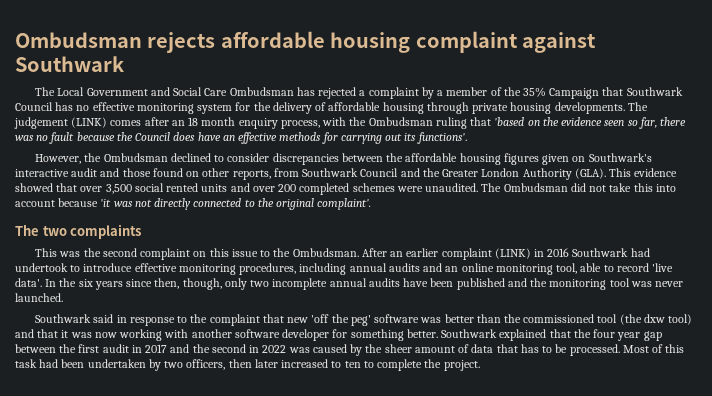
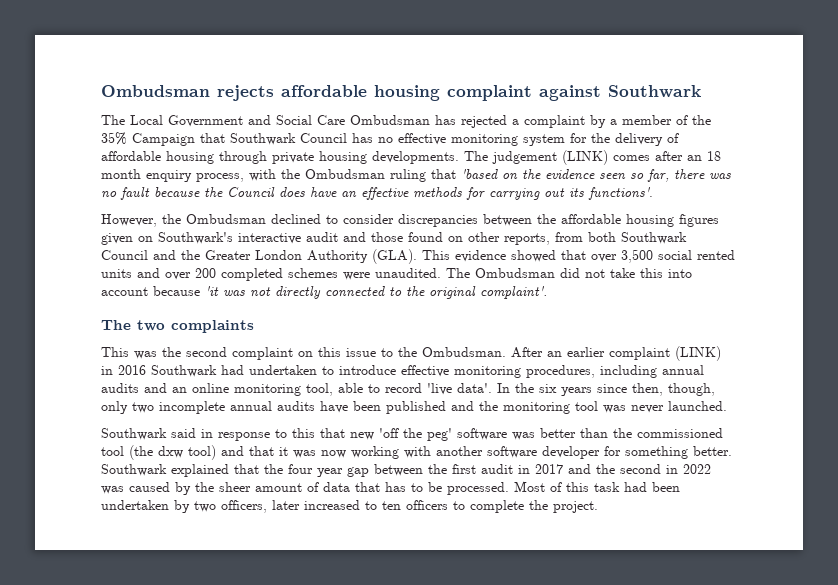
(299, 172) none -> [588,232,616,242] both
[15,263,68,272] undertook -> [249,365,317,375] undertaken
[190,314,260,326] the complaint -> [292,428,315,438] this
[228,359,252,368] then -> (267, 506) none
(361, 364) none -> [406,500,448,510] officers

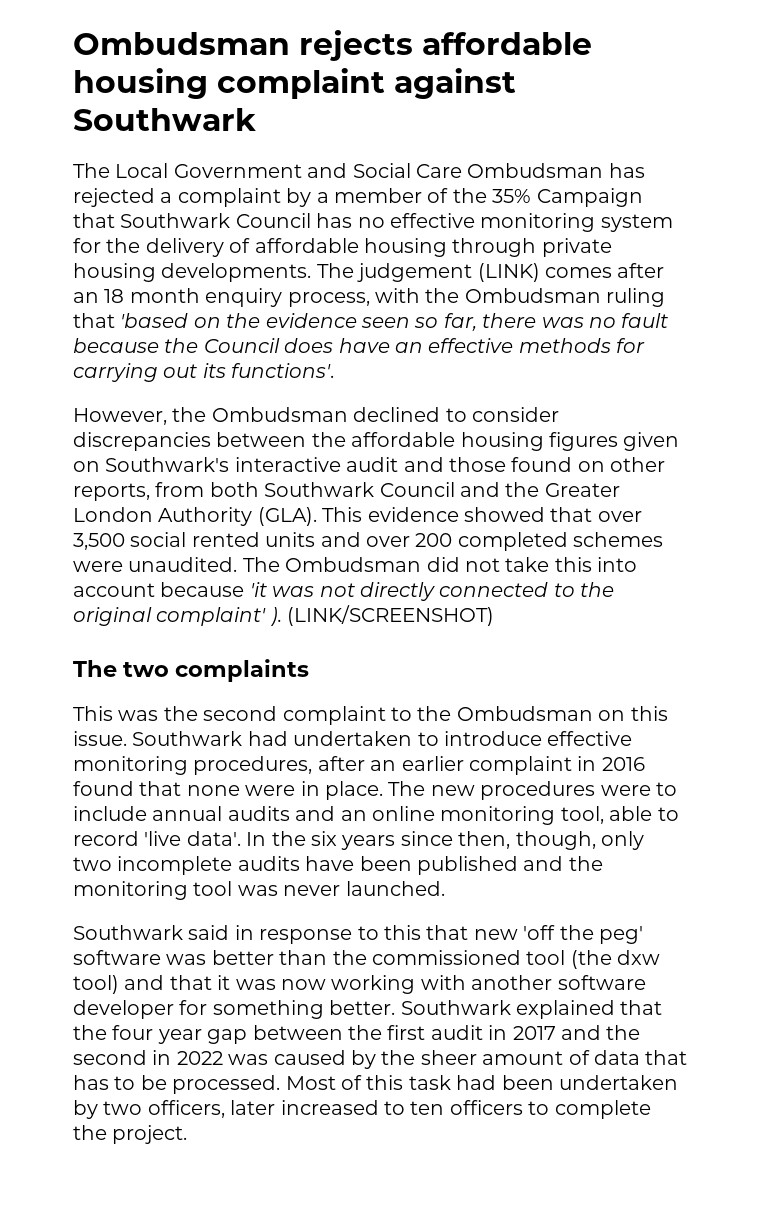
[480,286,547,299] complaint'. -> [156,605,495,626] complaint' ). (LINK/SCREENSHOT)
[298,346,721,361] [101,365,146,375] on this issue to the Ombudsman. After an earlier complaint (LINK) in 2016 -> [391,706,668,721] [73,731,127,746] to the Ombudsman on this issue.
[600,365,657,378] including -> [317,756,645,775] [73,781,677,800] [73,806,147,821] after an earlier complaint in 2016 found that none were in place. The new procedures were to include
[230,401,272,411] annual -> (233, 865) none

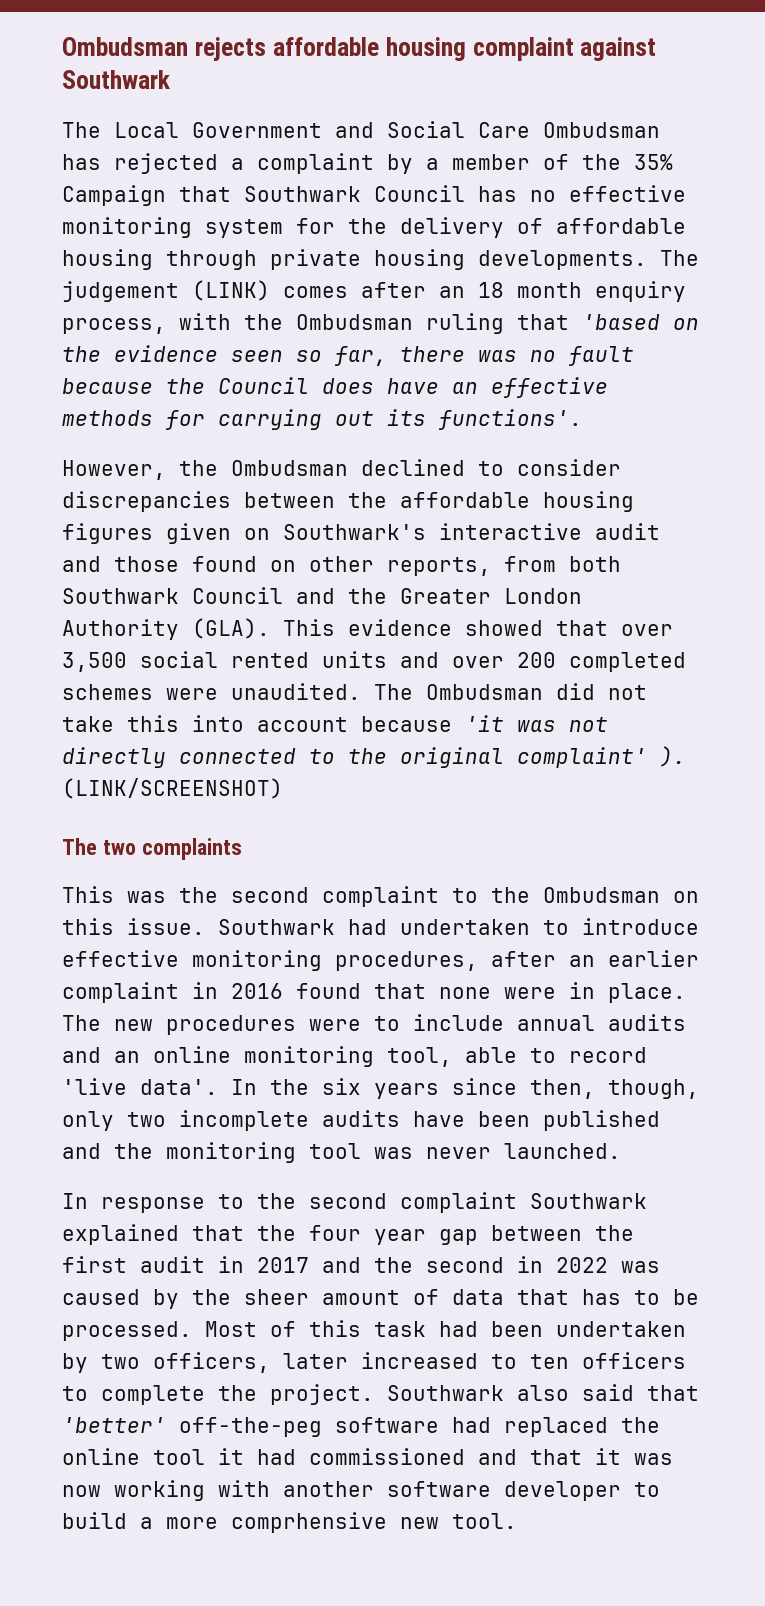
[73,925,643,944] [73,950,661,969] [73,975,646,994] [73,1000,396,1019] Southwark said in response to this that new 'off the peg' software was better than the commissioned tool (the dxw tool) and that it was now working with another software developer for something better. -> [62,1192,517,1213] In response to the second complaint
(188, 1134) none -> [387,1384,699,1401] [62,1417,660,1437] [62,1448,673,1465] [62,1480,660,1501] [62,1512,517,1533] Southwark also said that 'better' off-the-peg software had replaced the online tool it had commissioned and that it was now working with another software developer to build a more comprhensive new tool.

